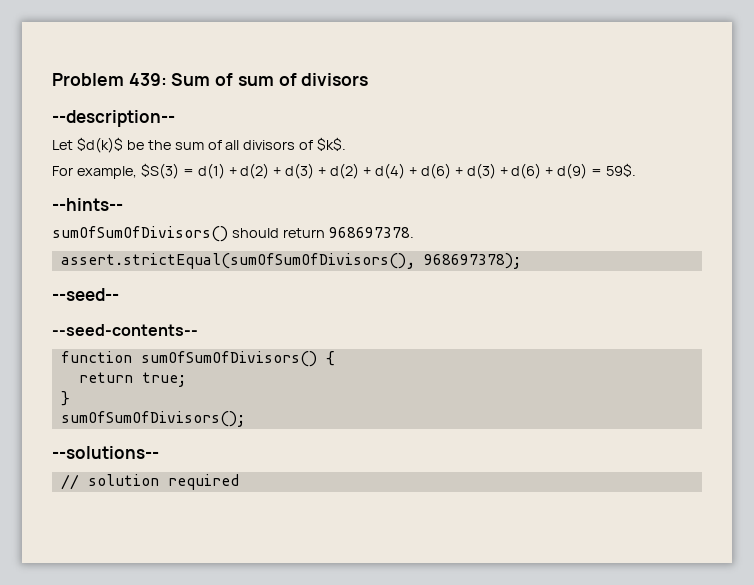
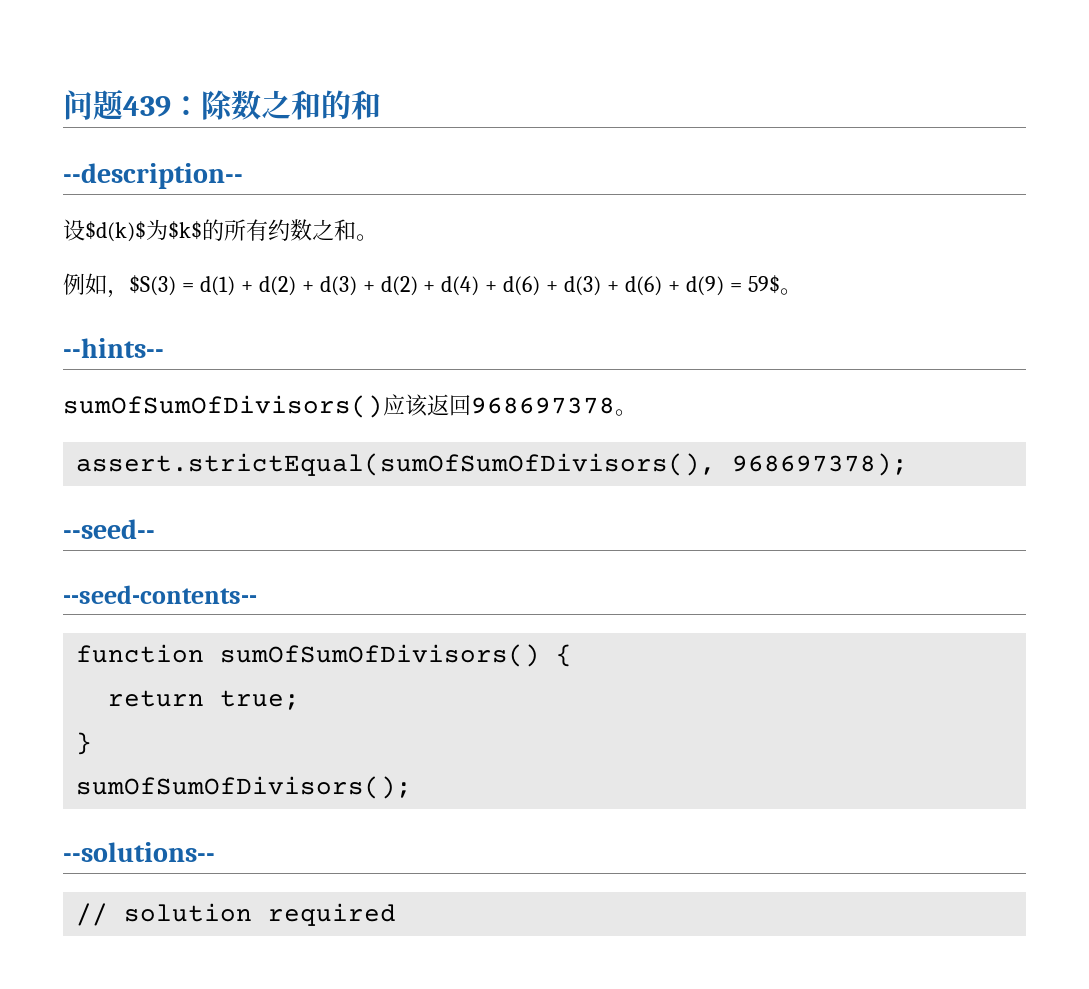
[52,73,369,86] [52,110,175,127] [52,137,347,153] [52,166,137,179] Problem 439: Sum of sum of divisors // --description-- // Let $d(k)$ be the sum of all divisors of $k$. // For example, -> [63,89,381,120] [63,163,243,189] [63,219,378,242] [63,273,129,298] 问题439：除数之和的和 // --description-- // 设$d(k)$为$k$的所有约数之和。 // 例如，
[606,163,637,177] 59$. -> [747,275,802,295] 59$。
[231,227,414,238] should return 968697378. -> [383,394,637,417] 应该返回968697378。

